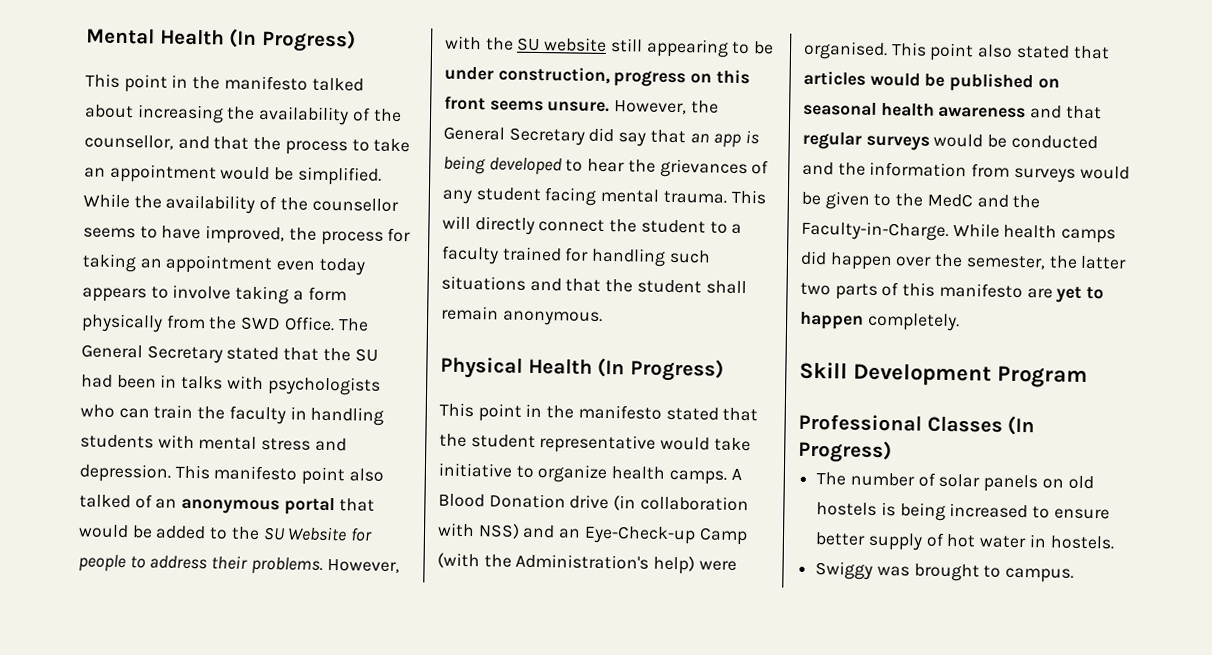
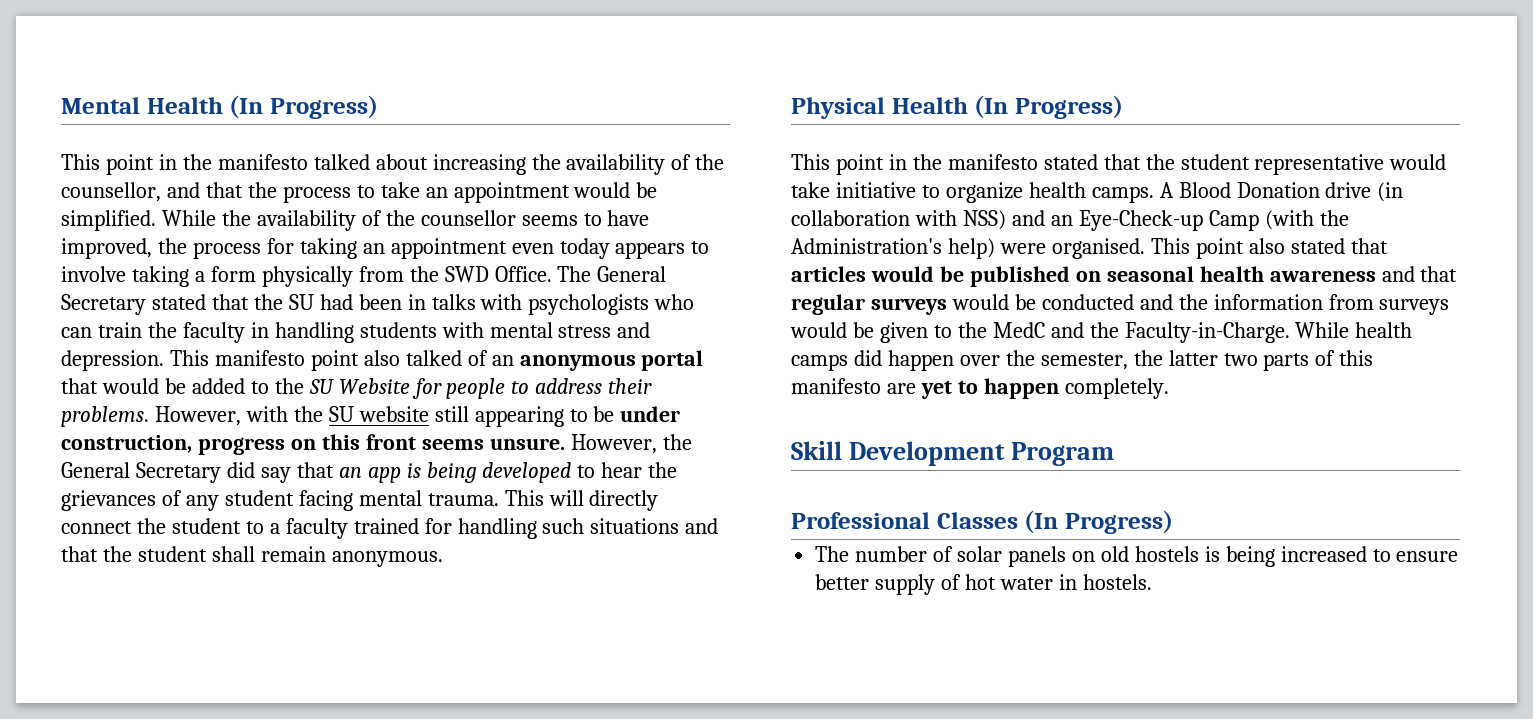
[815,561,1075,583] // Swiggy was brought to campus. -> (1152, 582) none

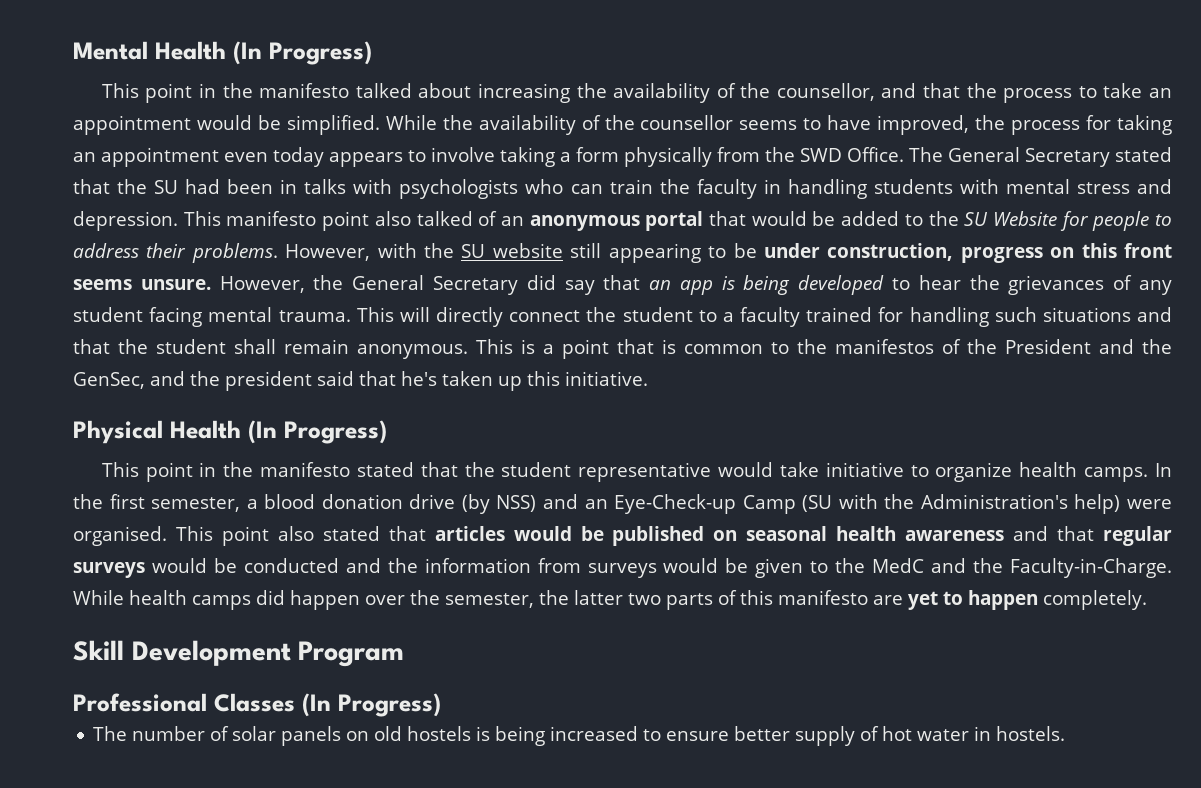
(443, 559) none -> [476,339,1172,359] [73,371,648,391] This is a point that is common to the manifestos of the President and the GenSec, and the president said that he's taken up this initiative.
[1159,182,1404,202] [791,210,957,226] A Blood Donation drive (in collaboration with -> [1155,463,1172,477] [73,494,490,514] In the first semester, a blood donation drive (by
[1264,210,1314,230] (with -> [802,494,878,512] (SU with

